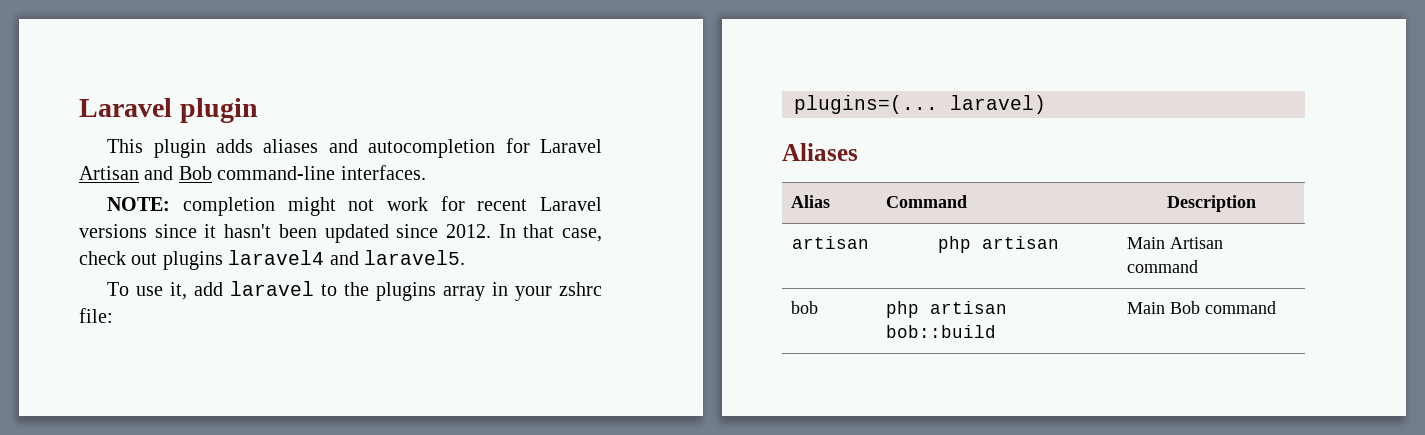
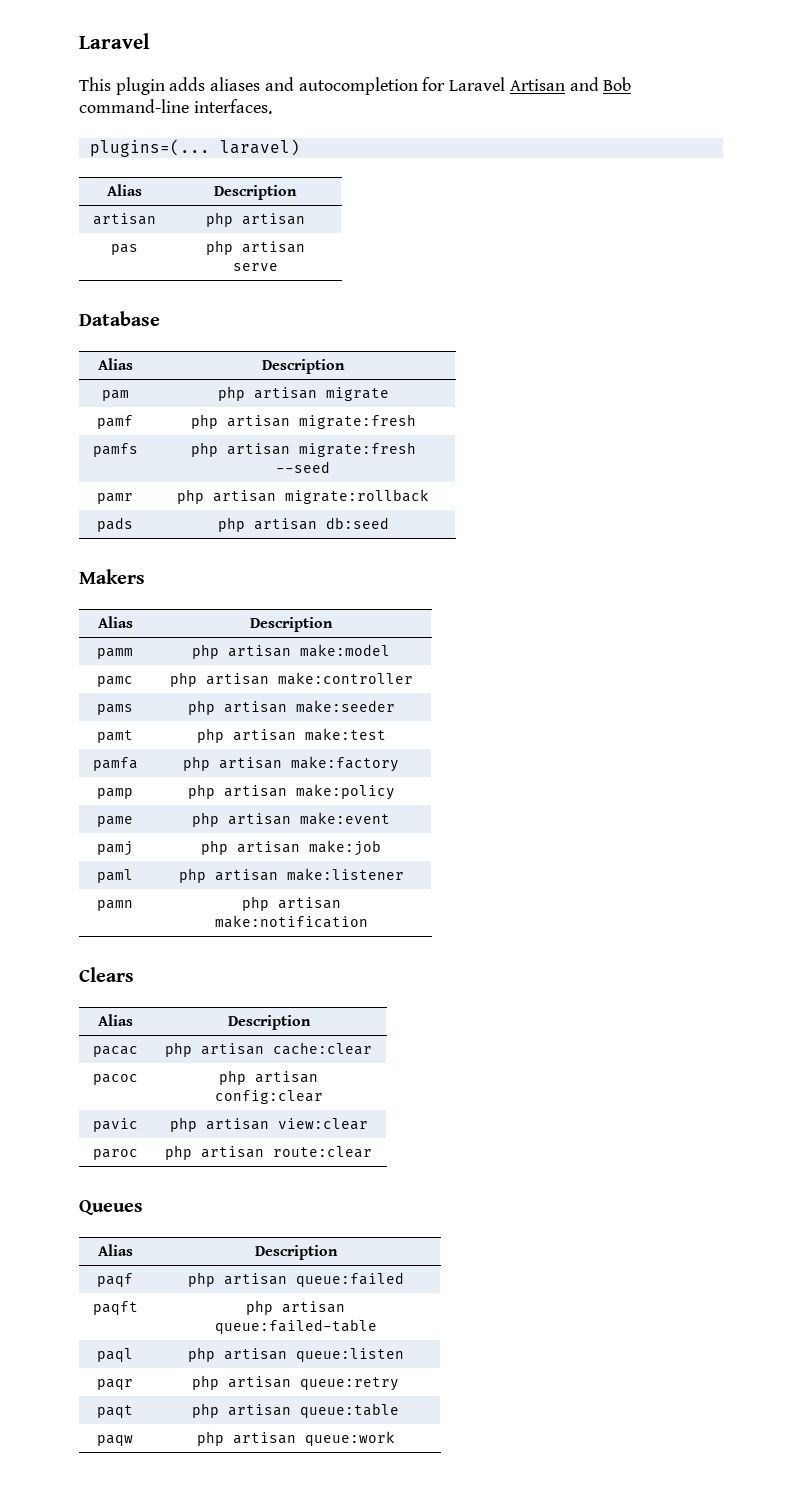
[79,98,258,123] Laravel plugin -> [79,33,150,49] Laravel
[107,196,602,216] [79,224,602,243] [79,250,465,270] [107,281,602,301] [79,308,113,323] // NOTE: completion might not work for recent Laravel versions since it hasn't been updated since 2012. In that case, check out plugins laravel4 and laravel5. // To use it, add laravel to the plugins array in your zshrc file: -> (272, 106) none
[782,143,858,161] [790,195,830,208] [885,195,967,208] // Aliases // Alias | Command -> [106,184,142,196] // Alias
[1126,237,1223,249] [1126,260,1198,273] [790,301,818,314] [885,301,1007,318] [885,325,996,338] [1126,301,1276,314] | Main Artisan command // bob | php artisan bob::build | Main Bob command -> [110,244,138,255] [205,240,305,255] [232,263,278,271] [79,311,160,326] [97,358,133,370] [262,359,345,374] [101,390,129,401] [217,386,389,401] [97,415,133,429] [190,414,416,429] [92,443,138,457] [190,442,416,457] [276,461,330,473] [97,493,133,504] [177,489,429,504] [97,517,133,532] [217,517,389,532] [79,569,145,584] [97,616,133,628] [250,617,333,632] [97,648,133,659] [192,644,390,659] [97,676,133,687] [169,672,413,687] [97,704,133,715] [187,700,395,715] [97,730,133,743] [196,728,386,743] [92,757,138,771] [183,756,399,772] [97,788,133,799] [187,784,395,800] [97,816,133,827] [192,812,390,827] [97,841,133,856] [201,840,381,856] [97,869,133,883] [178,868,404,883] [97,900,133,911] [241,896,341,911] [214,915,368,928] [79,967,134,982] [97,1014,133,1026] [227,1015,311,1030] [92,1046,138,1057] [165,1042,372,1057] [92,1074,138,1085] [219,1070,318,1085] [214,1090,323,1104] [92,1118,138,1132] [169,1117,368,1132] [92,1149,138,1160] [165,1145,372,1160] [79,1200,143,1215] [97,1244,133,1256] [254,1245,338,1260] [97,1273,133,1287] [187,1272,404,1287] [92,1301,138,1315] [246,1300,345,1315] [214,1319,377,1334] [97,1348,133,1362] [187,1347,404,1362] [97,1379,133,1390] [192,1375,399,1391] [97,1405,133,1418] [192,1403,399,1418] [97,1435,133,1446] [196,1431,395,1446] // pas | php artisan serve // Database // Alias | Description // pam | php artisan migrate // pamf | php artisan migrate:fresh // pamfs | php artisan migrate:fresh --seed // pamr | php artisan migrate:rollback // pads | php artisan db:seed // Makers // Alias | Description // pamm | php artisan make:model // pamc | php artisan make:controller // pams | php artisan make:seeder // pamt | php artisan make:test // pamfa | php artisan make:factory // pamp | php artisan make:policy // pame | php artisan make:event // pamj | php artisan make:job // paml | php artisan make:listener // pamn | php artisan make:notification // Clears // Alias | Description // pacac | php artisan cache:clear // pacoc | php artisan config:clear // pavic | php artisan view:clear // paroc | php artisan route:clear // Queues // Alias | Description // paqf | php artisan queue:failed // paqft | php artisan queue:failed-table // paql | php artisan queue:listen // paqr | php artisan queue:retry // paqt | php artisan queue:table // paqw | php artisan queue:work

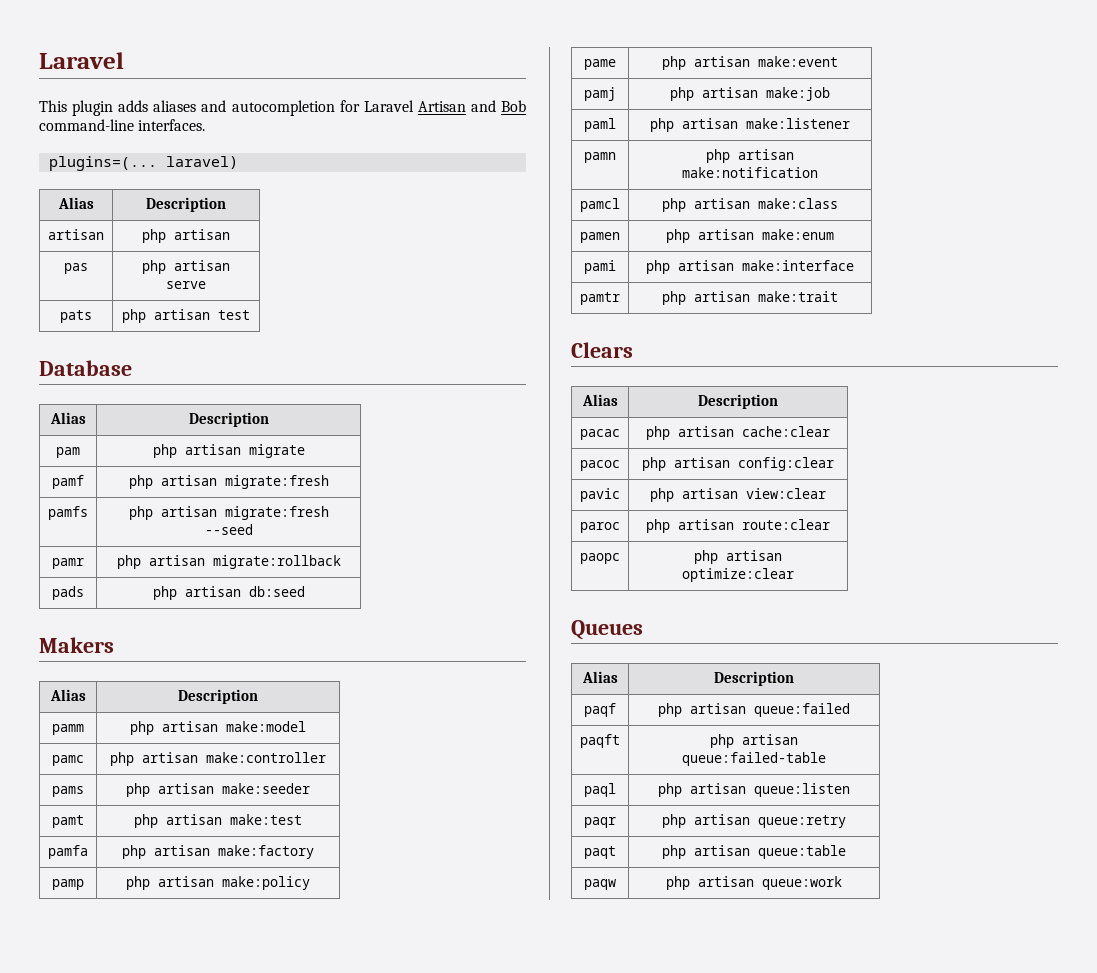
(278, 267) none -> [60,310,92,323] [122,309,250,323] // pats | php artisan test
(368, 921) none -> [580,198,620,212] [662,198,838,212] [580,232,620,243] [666,229,834,243] [584,260,616,274] [646,260,854,274] [580,292,620,305] [662,291,838,305] // pamcl | php artisan make:class // pamen | php artisan make:enum // pami | php artisan make:interface // pamtr | php artisan make:trait
(372, 1152) none -> [580,553,620,564] [694,550,782,564] [682,568,794,582] // paopc | php artisan optimize:clear

